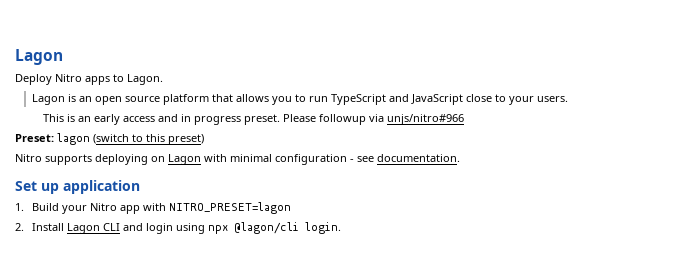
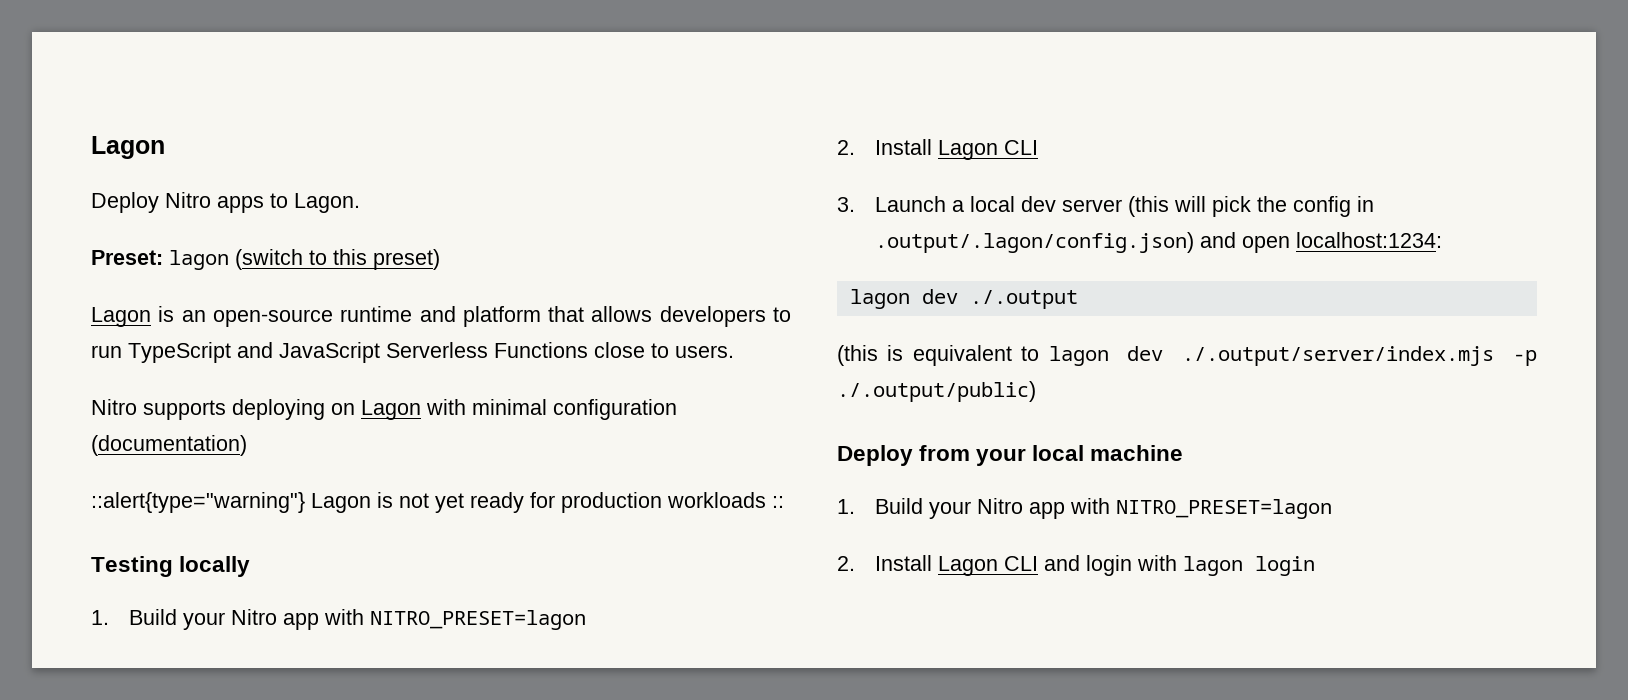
[31,94,568,105] [43,114,465,125] // Lagon is an open source platform that allows you to run TypeScript and JavaScript close to your users. // This is an early access and in progress preset. Please followup via unjs/nitro#966 -> (360, 203) none
(204, 139) none -> [91,306,791,327] [91,342,734,363] // Lagon is an open-source runtime and platform that allows developers to run TypeScript and JavaScript Serverless Functions close to users.
[350,154,460,162] [15,180,140,194] - see documentation. // Set up application -> [91,435,247,456] [91,492,784,513] [91,556,251,577] [91,609,587,630] [837,139,1039,160] [837,196,1375,217] [875,232,1443,253] [849,289,1078,309] [837,345,1537,366] [837,381,1036,402] [837,445,1184,466] (documentation) // ::alert{type="warning"} Lagon is not yet ready for production workloads :: // Testing locally // 1. Build your Nitro app with NITRO_PRESET=lagon // 2. Install Lagon CLI // 3. Launch a local dev server (this will pick the config in .output/.lagon/config.json) and open localhost:1234: // lagon dev ./.output // (this is equivalent to lagon dev ./.output/server/index.mjs -p ./.output/public) // Deploy from your local machine
[175,222,341,234] using npx @lagon/cli login. -> [1137,555,1316,576] with lagon login

